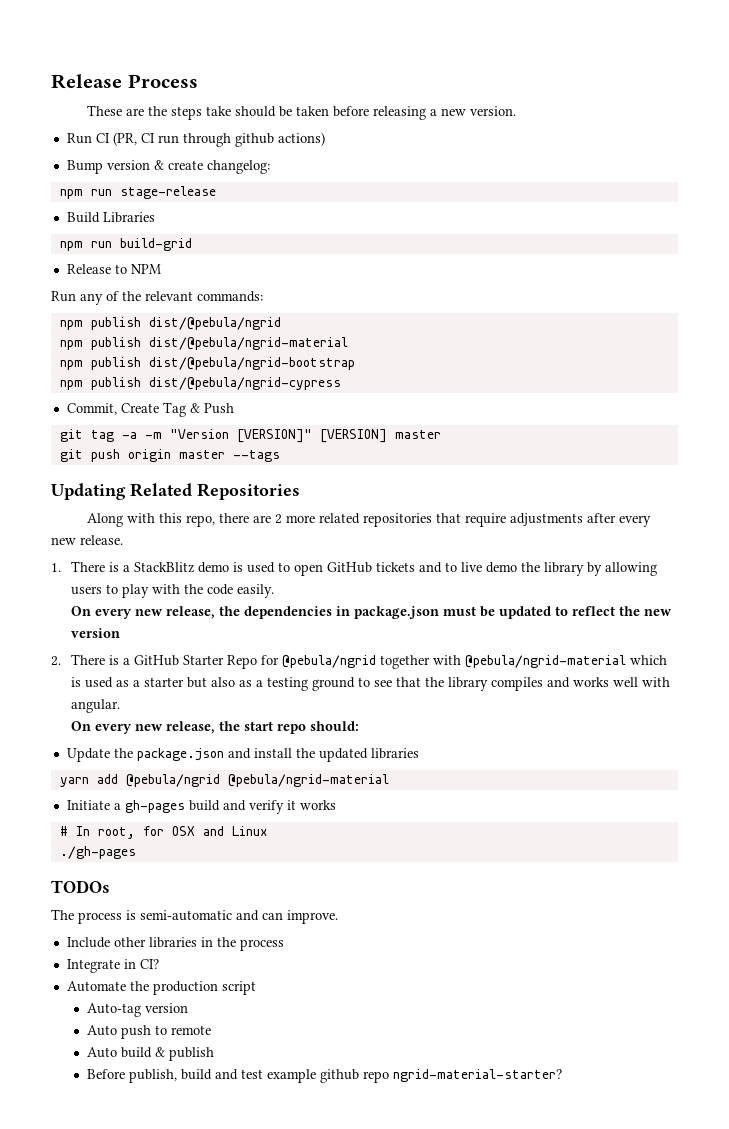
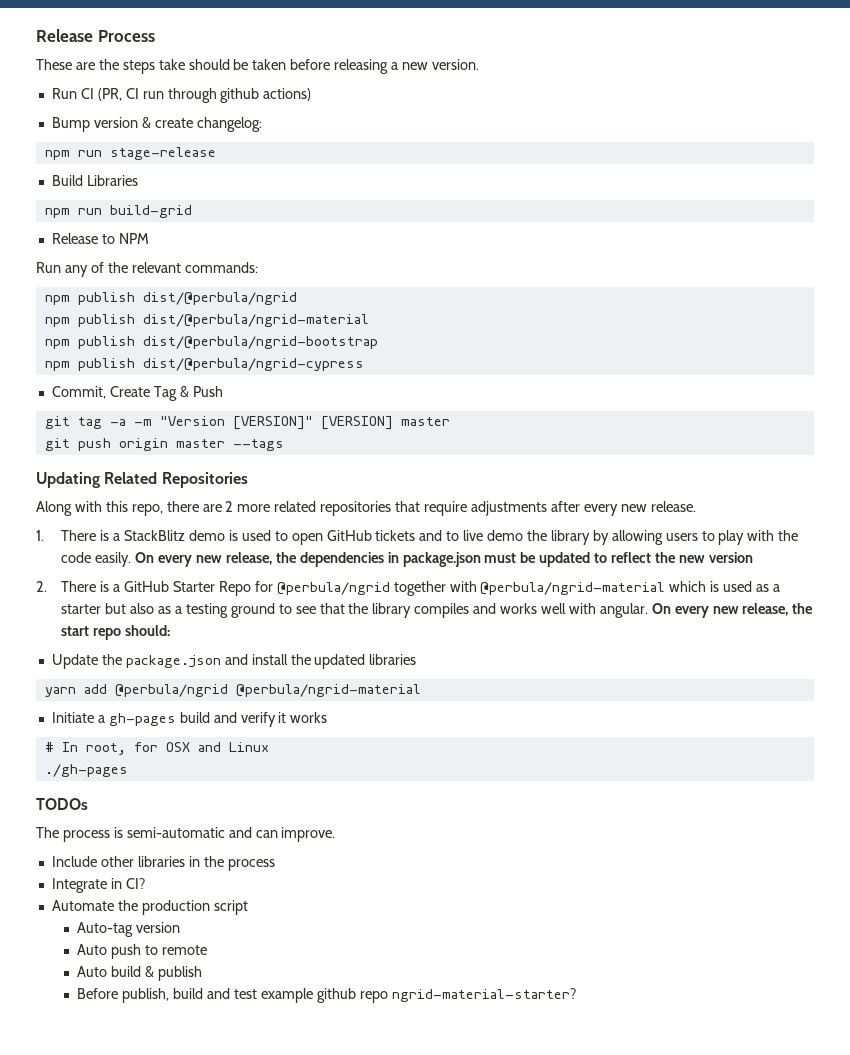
[148,317,281,330] [59,337,348,350] [59,357,355,370] [59,377,341,390] dist/@pebula/ngrid // npm publish dist/@pebula/ngrid-material // npm publish dist/@pebula/ngrid-bootstrap // npm publish dist/@pebula/ngrid-cypress -> [142,292,297,305] [44,314,369,327] [44,336,378,349] [44,358,364,371] dist/@perbula/ngrid // npm publish dist/@perbula/ngrid-material // npm publish dist/@perbula/ngrid-bootstrap // npm publish dist/@perbula/ngrid-cypress
(275, 591) // -> (132, 559) none
[282,655,377,668] @pebula/ngrid -> [276,582,390,595] @perbula/ngrid
[465,655,627,668] @pebula/ngrid-material -> [480,582,666,595] @perbula/ngrid-material
(121, 706) // -> (648, 610) none
[125,774,389,787] @pebula/ngrid @pebula/ngrid-material -> [114,684,421,697] @perbula/ngrid @perbula/ngrid-material

